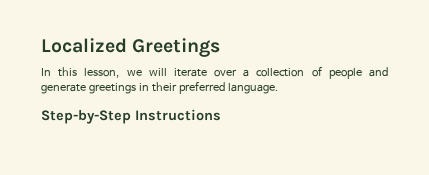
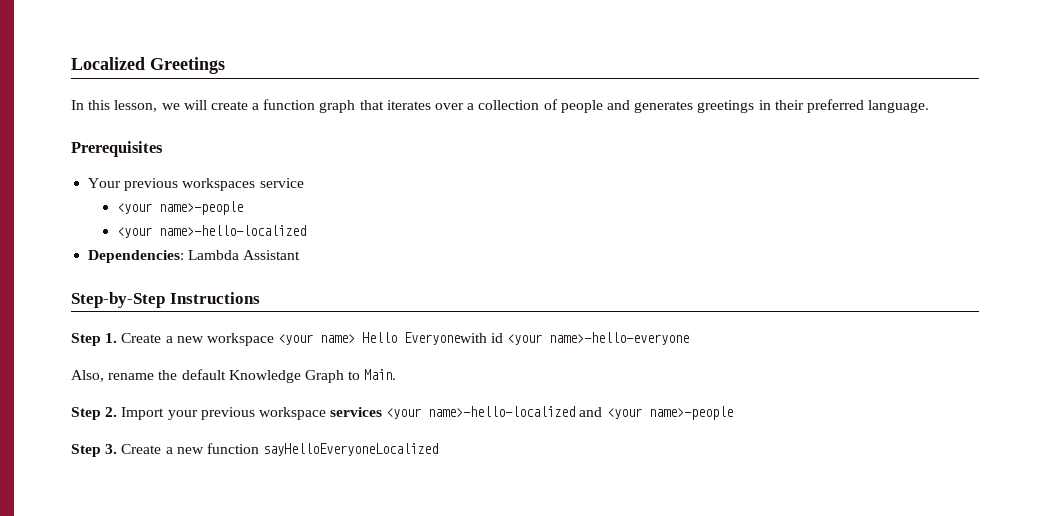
[173,68,207,77] iterate -> [210,99,431,113] create a function graph that iterates
[41,84,86,94] generate -> [634,101,694,113] generates
[41,109,221,124] Step-by-Step Instructions -> [71,141,163,157] [88,178,304,191] [117,201,244,215] [117,225,307,238] [88,250,301,263] [71,292,260,308] [71,332,690,346] [71,369,397,383] [71,406,733,420] [71,443,439,457] Prerequisites // Your previous workspaces service // <your name>-people // <your name>-hello-localized // Dependencies: Lambda Assistant // Step-by-Step Instructions // Step 1. Create a new workspace <your name> Hello Everyonewith id <your name>-hello-everyone // Also, rename the default Knowledge Graph to Main. // Step 2. Import your previous workspace services <your name>-hello-localized and <your name>-people // Step 3. Create a new function sayHelloEveryoneLocalized

